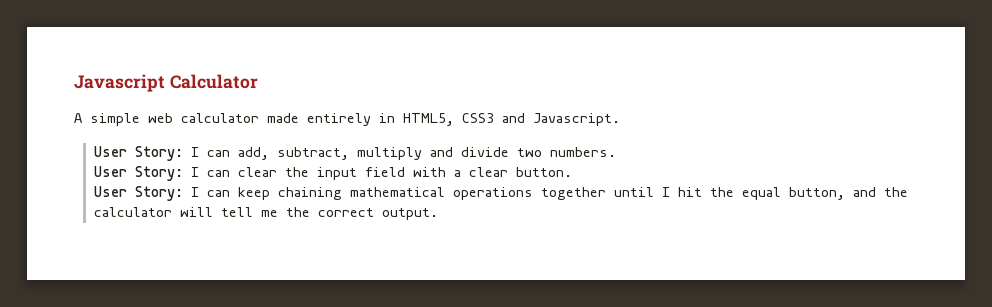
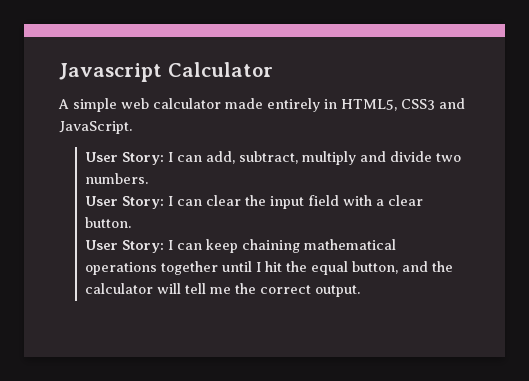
[533,113,620,126] Javascript. -> [59,121,132,134] JavaScript.

